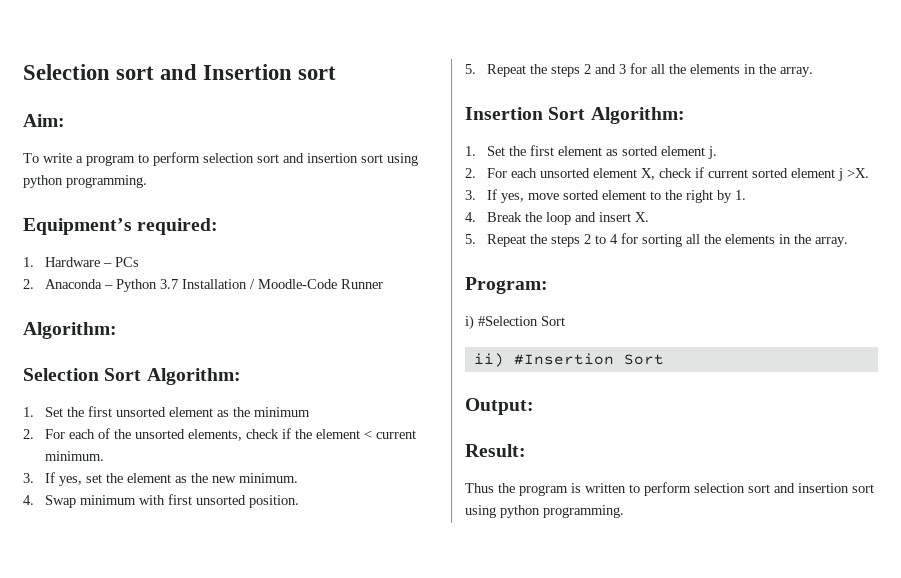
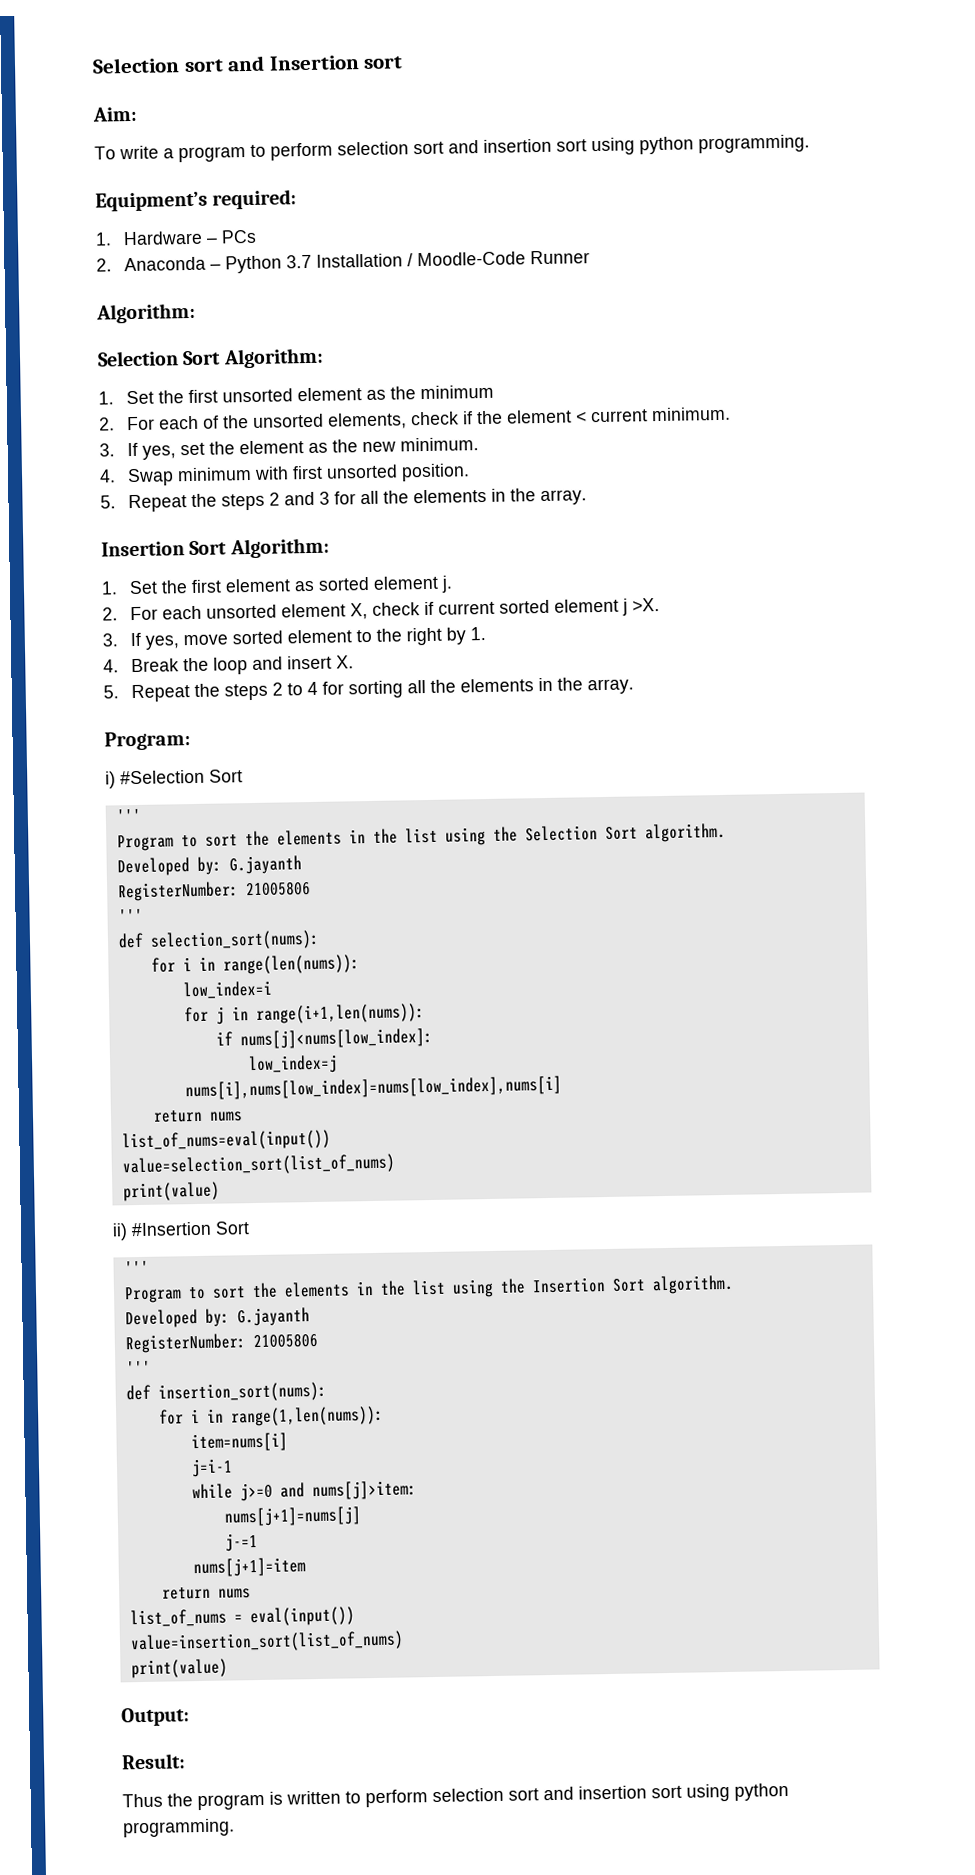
[473,353,664,367] ii) #Insertion Sort -> [115,808,141,823] [116,822,726,852] [116,855,302,877] [117,881,311,902] [117,908,143,923] [117,929,320,951] [150,954,360,975] [182,980,272,1000] [183,1003,425,1025] [215,1027,433,1050] [247,1054,338,1075] [184,1075,562,1101] [152,1109,243,1123] [121,1129,331,1152] [121,1153,395,1177] [122,1181,220,1202] [112,1221,250,1241] [123,1260,149,1275] [123,1274,734,1304] [124,1307,310,1329] [124,1332,318,1354] [125,1360,151,1375] [125,1381,327,1403] [158,1405,384,1427] [190,1432,288,1453] [190,1458,233,1478] [191,1480,417,1502] [223,1506,362,1527] [224,1533,258,1552] [192,1557,306,1578] [161,1586,251,1600] [129,1606,355,1628] [129,1630,404,1654] [130,1658,228,1679] ''' // Program to sort the elements in the list using the Selection Sort algorithm. // Developed by: G.jayanth // RegisterNumber: 21005806 // ''' // def selection_sort(nums): // for i in range(len(nums)): // low_index=i // for j in range(i+1,len(nums)): // if nums[j]<nums[low_index]: // low_index=j // nums[i],nums[low_index]=nums[low_index],nums[i] // return nums // list_of_nums=eval(input()) // value=selection_sort(list_of_nums) // print(value) // ii) #Insertion Sort // ''' // Program to sort the elements in the list using the Insertion Sort algorithm. // Developed by: G.jayanth // RegisterNumber: 21005806 // ''' // def insertion_sort(nums): // for i in range(1,len(nums)): // item=nums[i] // j=i-1 // while j>=0 and nums[j]>item: // nums[j+1]=nums[j] // j-=1 // nums[j+1]=item // return nums // list_of_nums = eval(input()) // value=insertion_sort(list_of_nums) // print(value)

